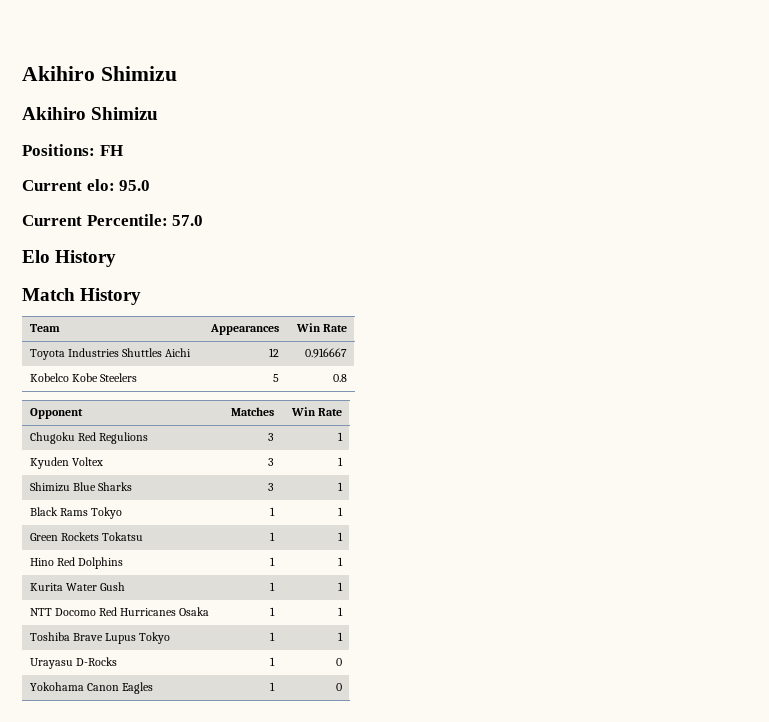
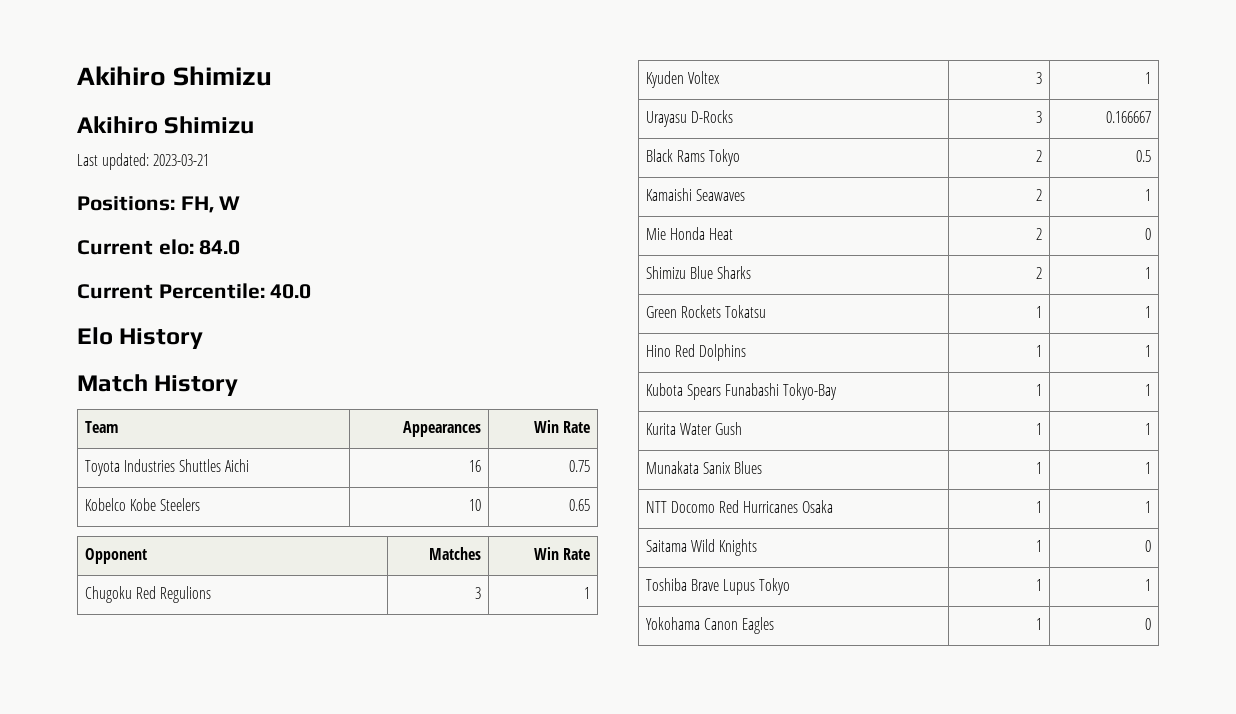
(159, 113) none -> [77,153,210,170] // Last updated: 2023-03-21
[99,145,123,156] FH -> [180,196,241,213] FH, W
[119,180,151,191] 95.0 -> [199,240,241,255] 84.0
[172,215,204,226] 57.0 -> [270,284,312,299] 40.0
[269,348,280,357] [305,348,348,358] 12 | 0.916667 -> [469,460,482,472] [569,460,591,472] 16 | 0.75
[273,374,280,382] [333,374,348,382] 5 | 0.8 -> [469,499,482,511] [569,499,591,511] 10 | 0.65
[29,482,133,492] [268,483,275,491] [338,482,344,491] Shimizu Blue Sharks | 3 | 1 -> [645,110,733,127] [1036,111,1043,123] [1106,111,1152,123] Urayasu D-Rocks | 3 | 0.166667
[270,507,276,516] 1 -> [1036,150,1043,162] [1136,150,1152,162] [645,188,745,201] [1036,189,1043,201] [1145,189,1152,201] [645,227,733,240] [1036,228,1043,240] [1145,228,1152,240] [645,266,751,279] [1036,267,1043,279] 2 | 0.5 // Kamaishi Seawaves | 2 | 1 // Mie Honda Heat | 2 | 0 // Shimizu Blue Sharks | 2
(344, 561) none -> [645,383,838,400] [1036,384,1043,396] [1145,384,1152,396] // Kubota Spears Funabashi Tokyo-Bay | 1 | 1
(344, 586) none -> [645,461,762,474] [1036,462,1043,474] [1145,462,1152,474] // Munakata Sanix Blues | 1 | 1
(344, 611) none -> [645,539,757,556] [1036,540,1043,552] [1145,540,1152,552] // Saitama Wild Knights | 1 | 0
[29,657,117,669] [270,657,276,666] [336,658,343,666] // Urayasu D-Rocks | 1 | 0 -> (1152, 585) none

